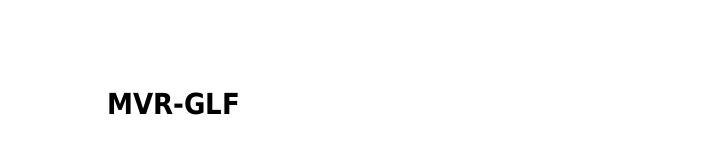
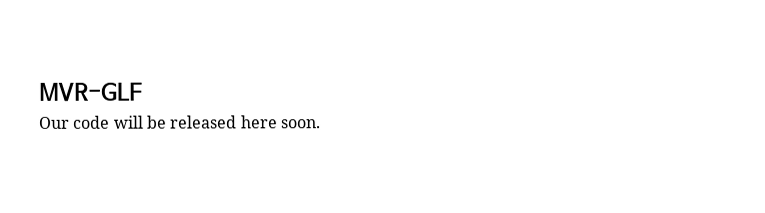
(240, 103) none -> [39,115,321,129] // Our code will be released here soon.

